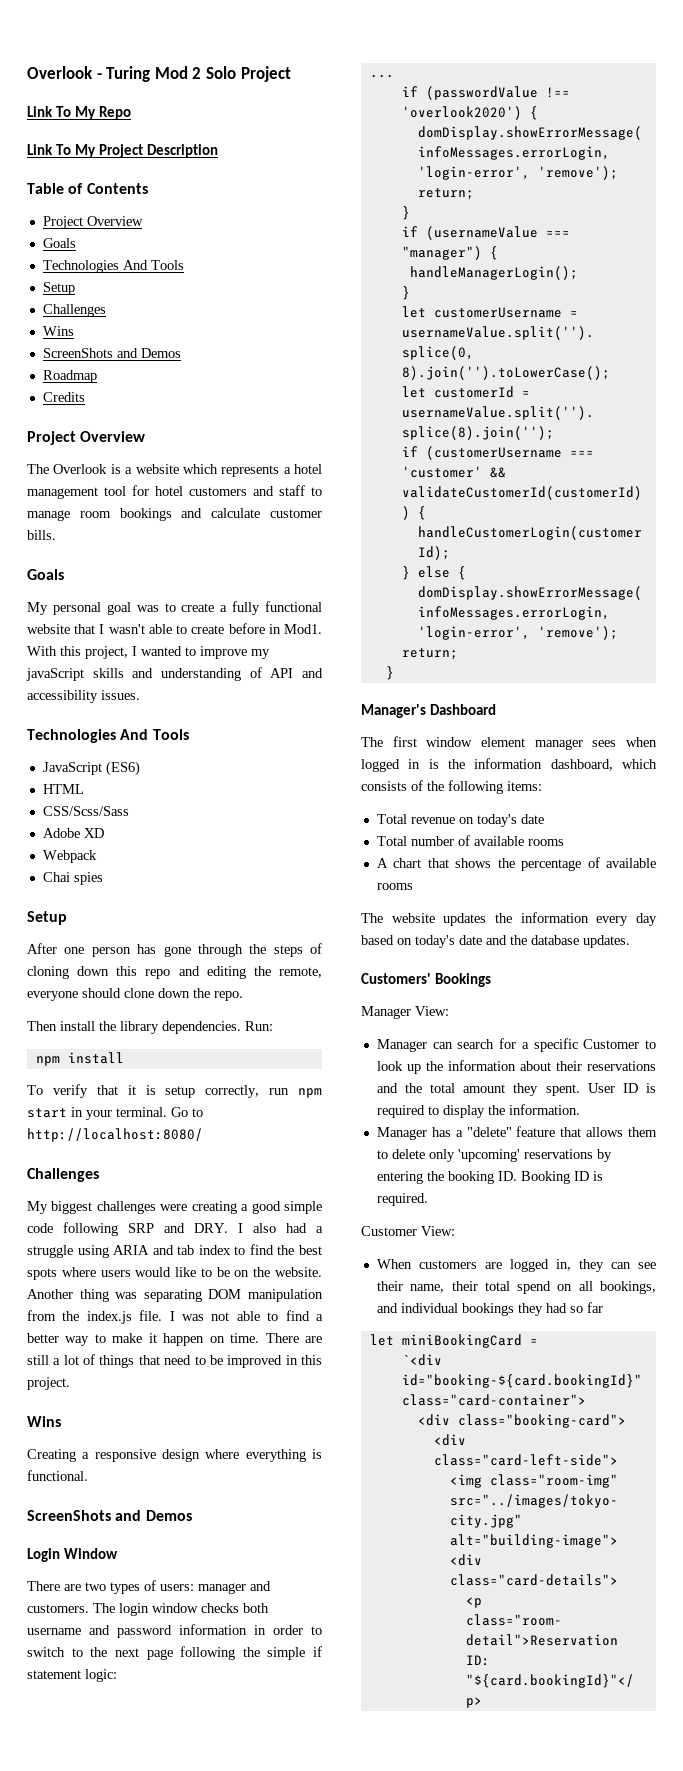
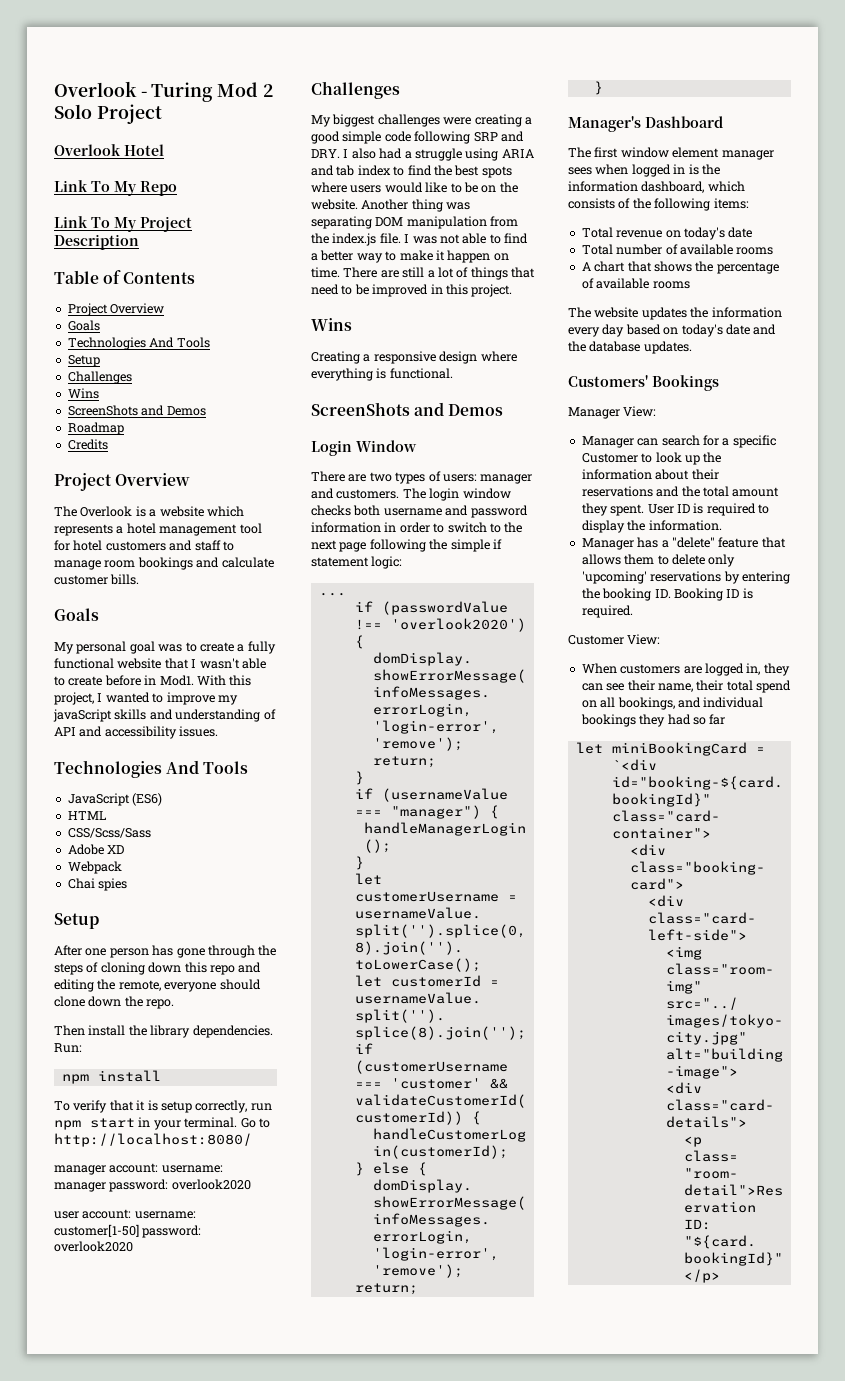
(291, 74) none -> [54,144,164,156] // Overlook Hotel
(203, 1135) none -> [54,1163,223,1175] [54,1179,251,1192] [54,1209,196,1219] [54,1224,202,1238] [54,1241,133,1252] // manager account: username: manager password: overlook2020 // user account: username: customer[1-50] password: overlook2020

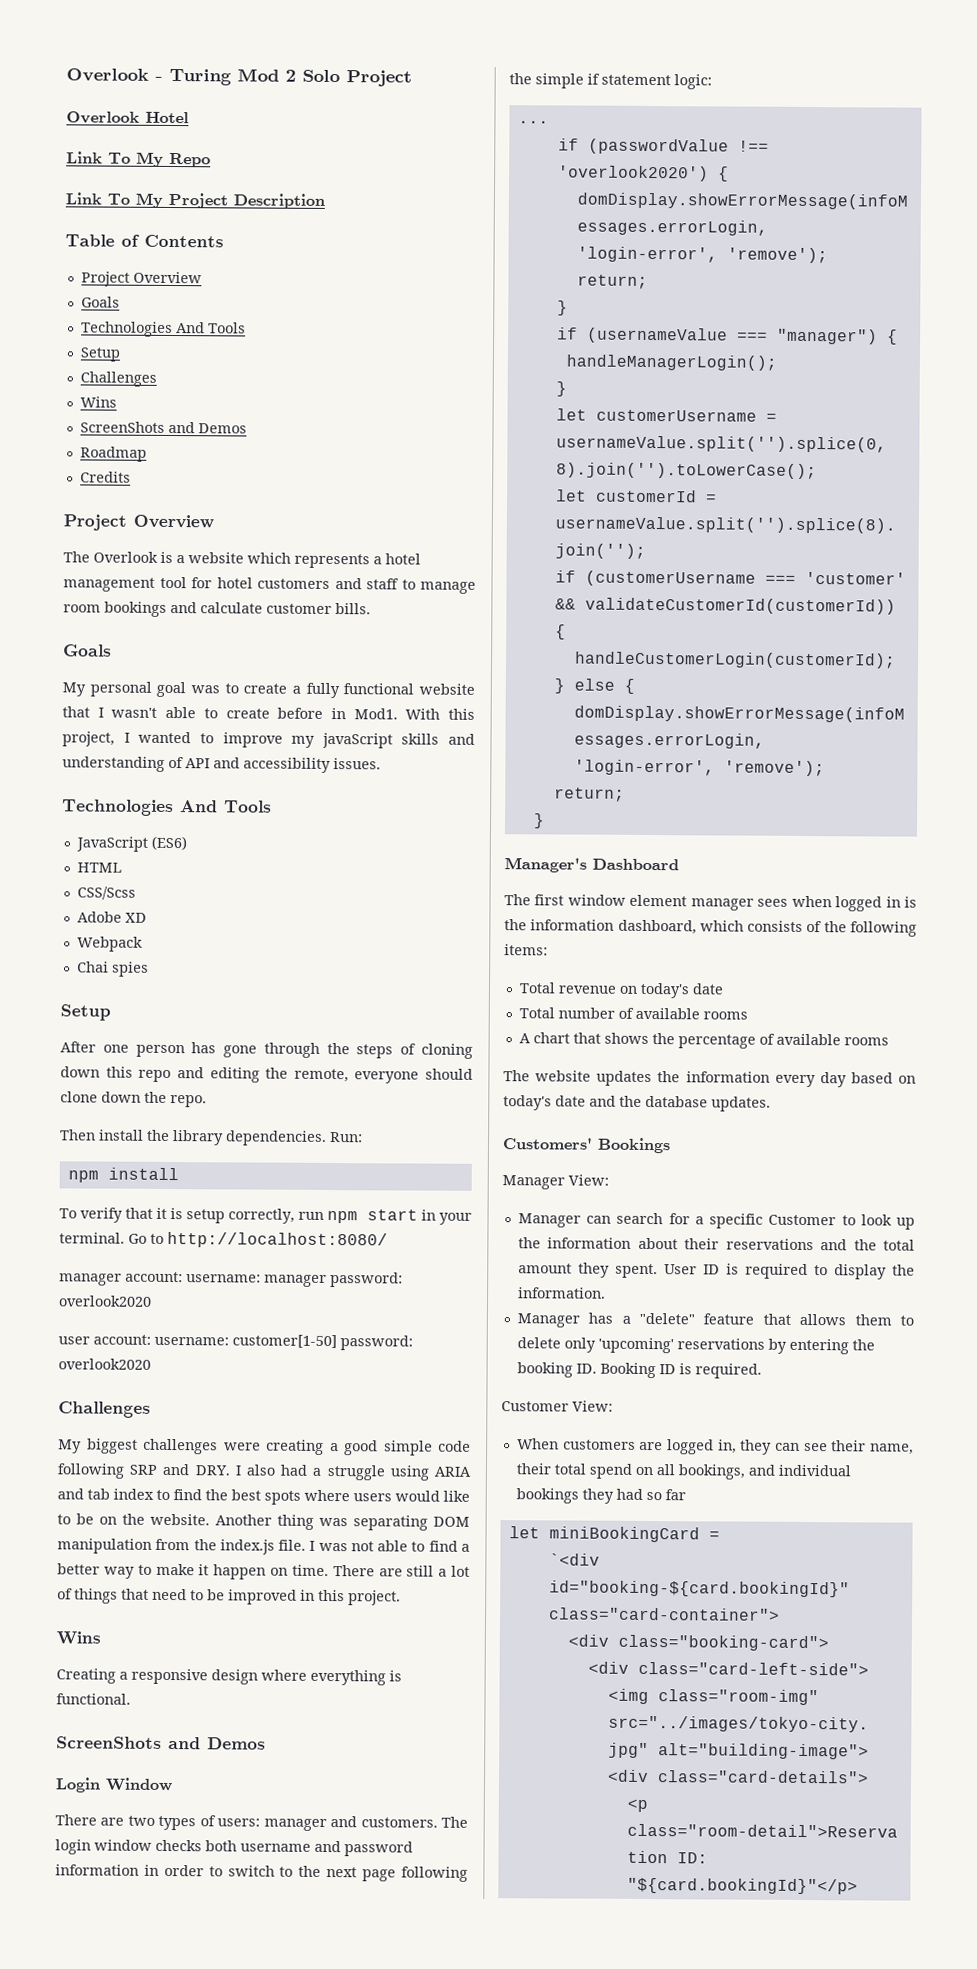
[67,828,151,838] CSS/Scss/Sass -> [76,886,136,900] CSS/Scss

